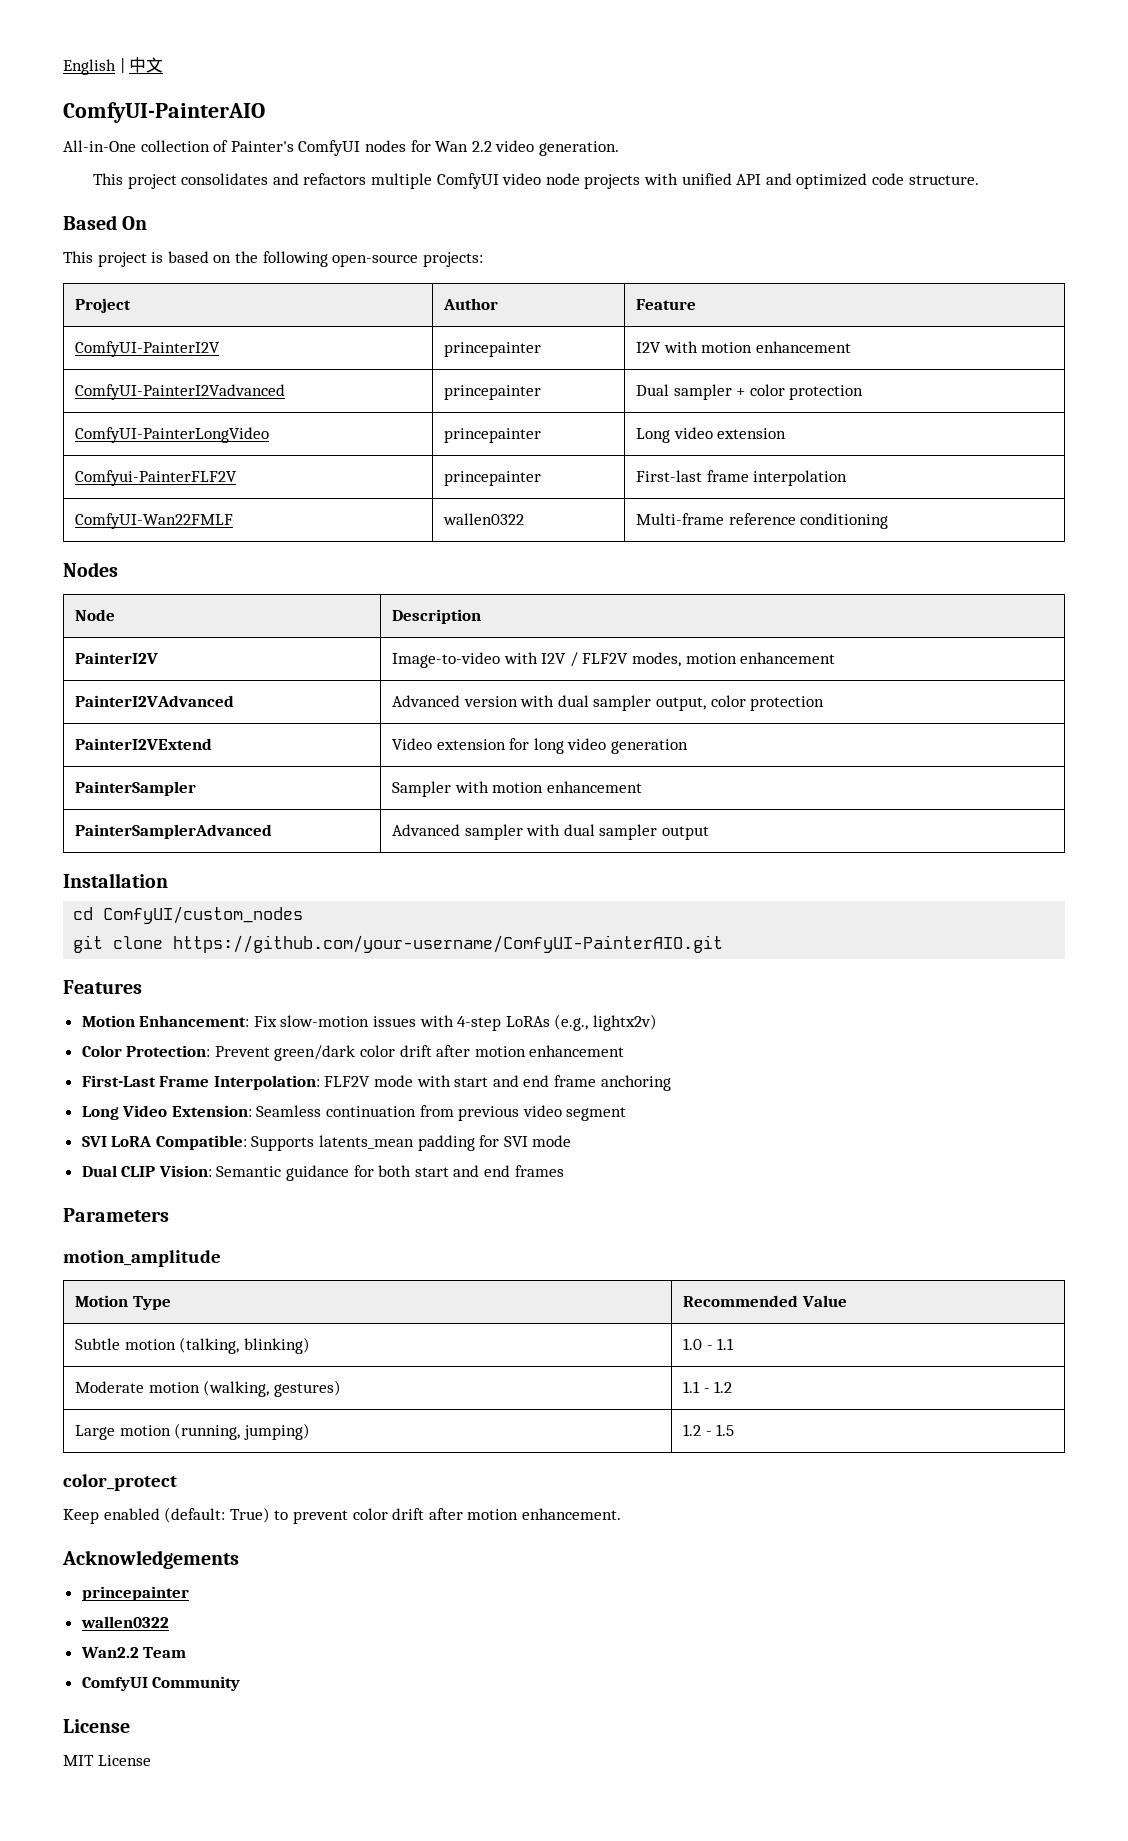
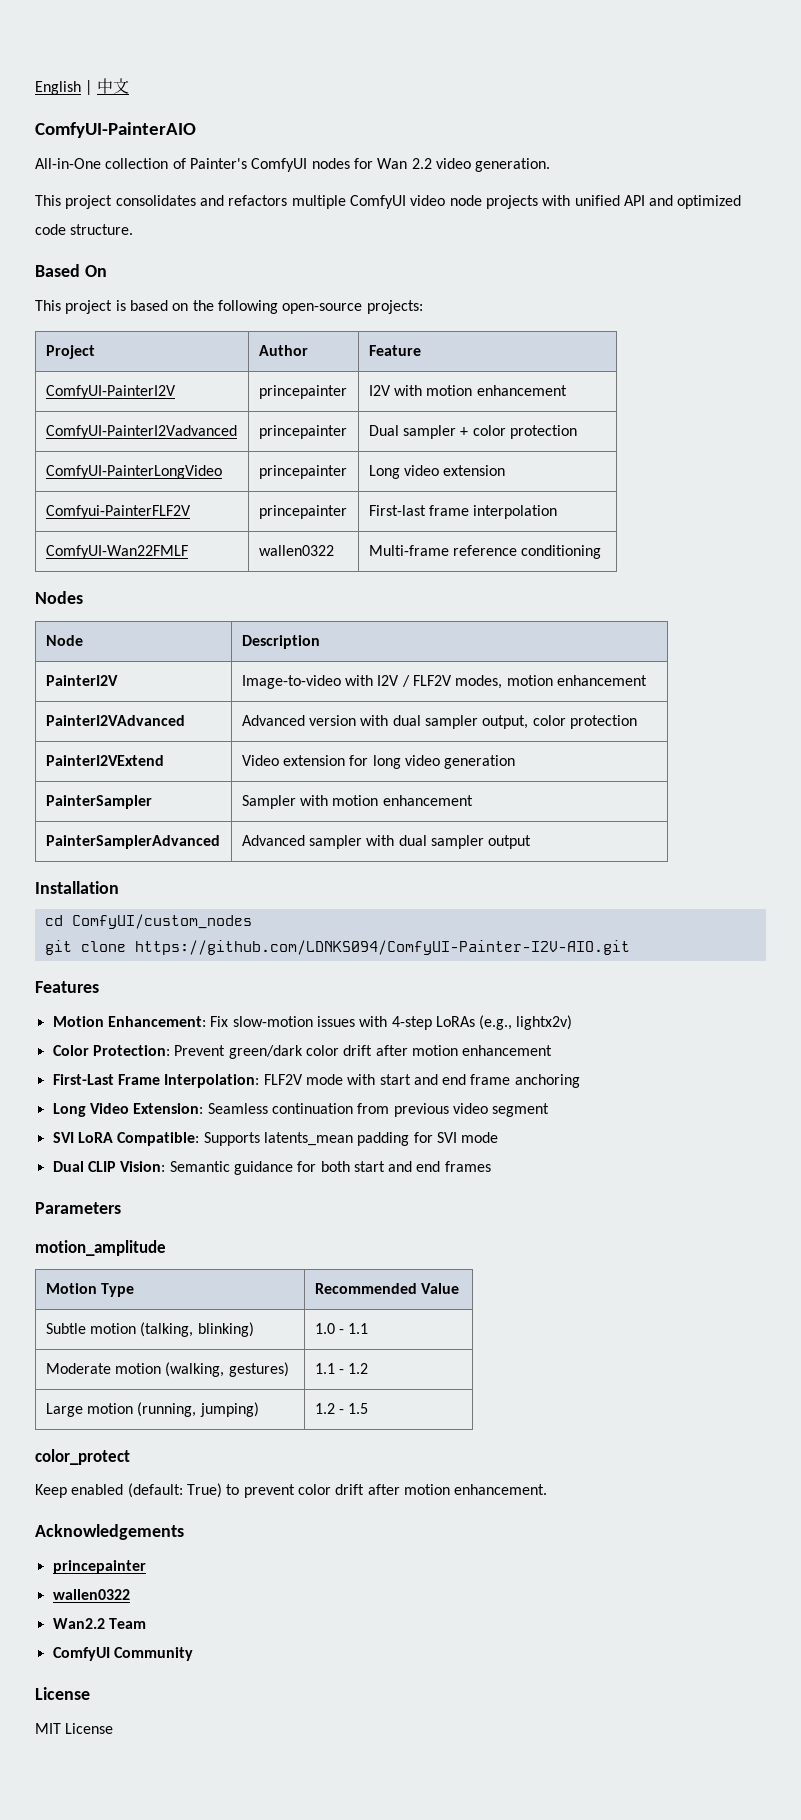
[173,935,724,953] https://github.com/your-username/ComfyUI-PainterAIO.git -> [134,940,630,955] https://github.com/LDNKS094/ComfyUI-Painter-I2V-AIO.git

